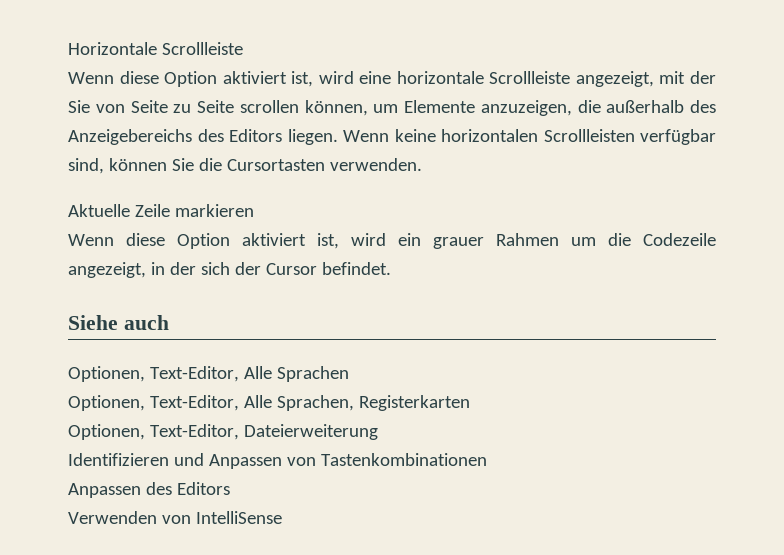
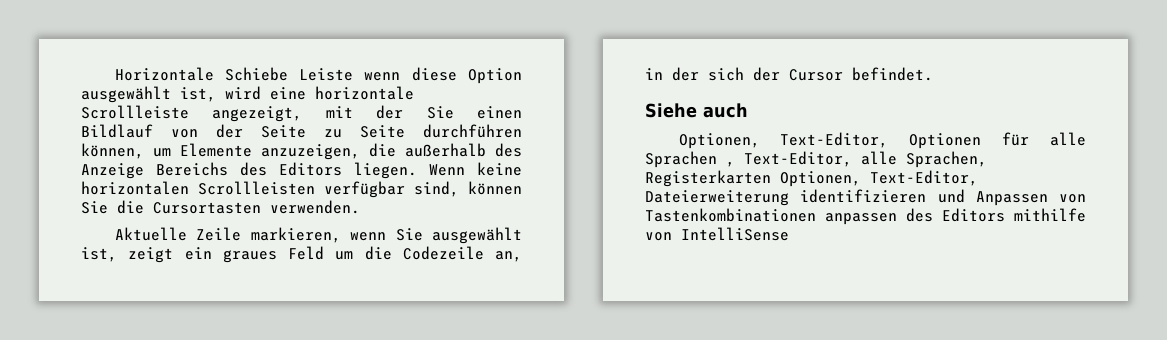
[161,42,243,55] [68,71,287,87] Scrollleiste // Wenn diese Option aktiviert -> [224,67,523,84] [81,86,171,103] Schiebe Leiste wenn diese Option ausgewählt
[95,104,125,113] von -> [476,106,522,119] [81,124,243,138] einen Bildlauf von der
[239,100,299,113] scrollen -> [423,124,522,138] durchführen
[68,129,192,145] Anzeigebereichs -> [81,162,228,179] Anzeige Bereichs
[174,204,254,217] [68,233,559,249] markieren // Wenn diese Option aktiviert ist, wird ein grauer Rahmen -> [250,227,522,244] [81,246,324,263] markieren, wenn Sie ausgewählt ist, zeigt ein graues Feld
[68,262,146,278] angezeigt, -> [495,251,522,262] an,
[243,366,349,382] [68,395,272,411] Alle Sprachen // Optionen, Text-Editor, Alle -> [909,132,1086,149] [645,151,897,168] Optionen für alle Sprachen , Text-Editor, alle
(470, 403) // -> (771, 178) none
[68,453,169,466] // Identifizieren -> [800,189,927,203] identifizieren
[68,482,230,498] [68,511,157,524] // Anpassen des Editors // Verwenden -> [825,208,1086,225] anpassen des Editors mithilfe

